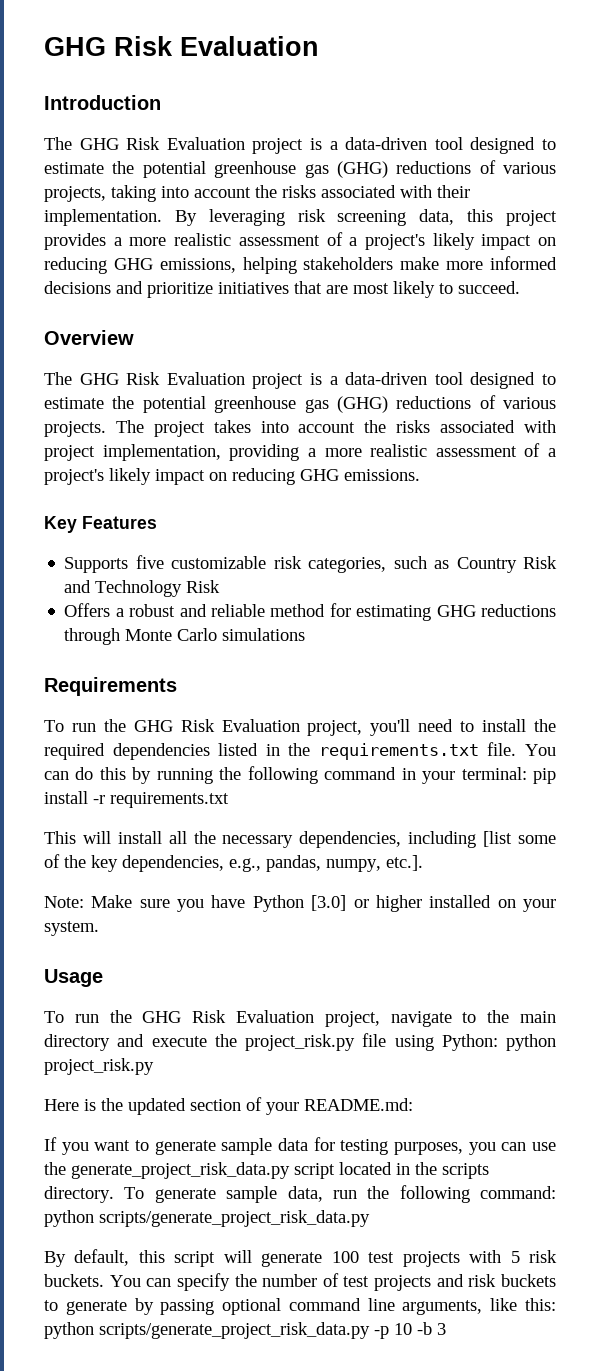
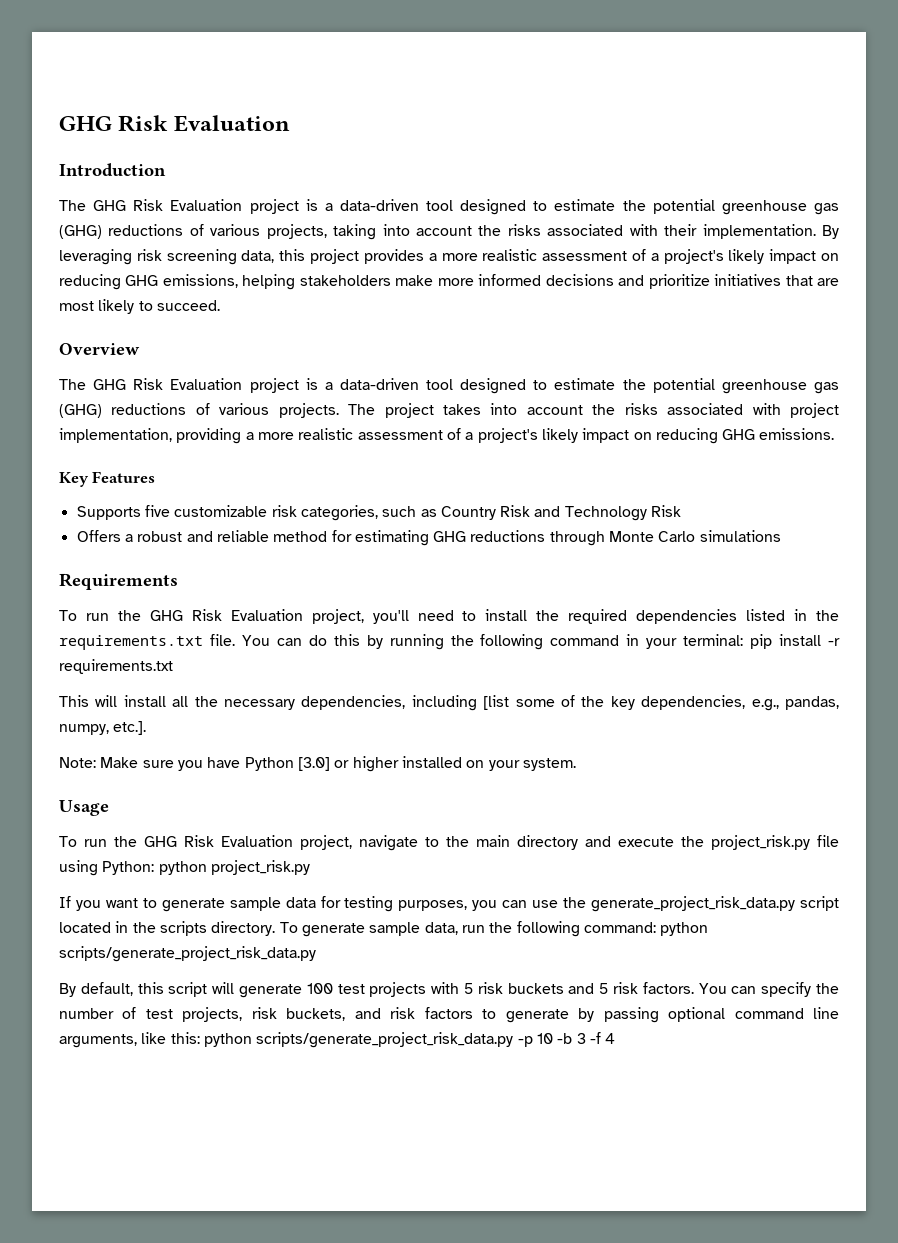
[44,1097,413,1115] // Here is the updated section of your README.md: -> (310, 867) none
[44,1274,104,1287] buckets. -> [507,982,694,994] buckets and 5 risk factors.
[374,1275,432,1291] projects -> [182,1007,346,1022] projects, risk buckets,
[500,1274,556,1287] buckets -> [424,1007,473,1019] factors
(446, 1329) none -> [589,1032,616,1044] -f 4

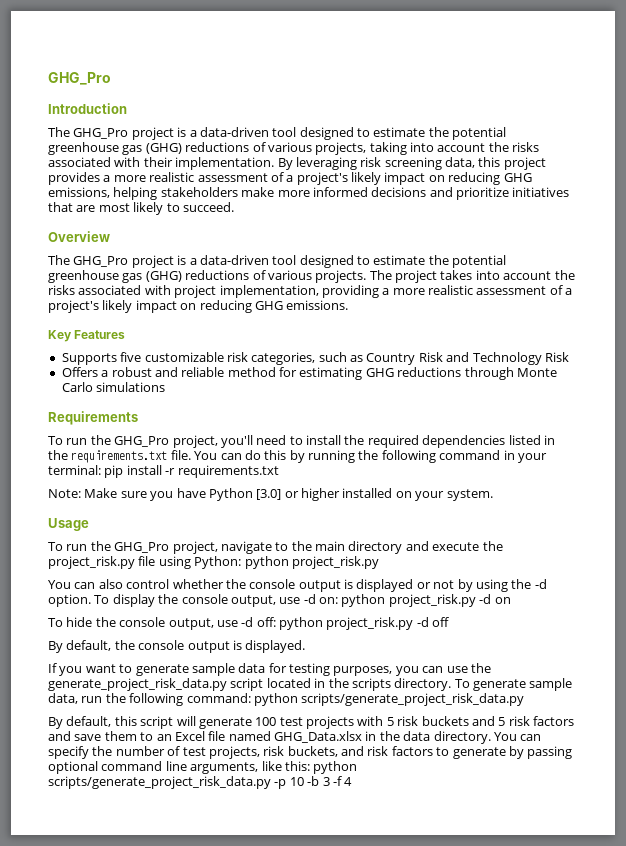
[59,115,290,132] GHG Risk Evaluation -> [48,72,111,85] GHG_Pro
[93,199,243,211] GHG Risk Evaluation -> [73,128,129,139] GHG_Pro
[93,378,243,390] GHG Risk Evaluation -> [73,256,129,267] GHG_Pro
[149,609,303,621] GHG Risk Evaluation -> [114,436,170,447] GHG_Pro
[59,695,839,711] [59,721,147,735] // This will install all the necessary dependencies, including [list some of the key dependencies, e.g., pandas, numpy, etc.]. -> (279, 471) none
[144,835,293,847] GHG Risk Evaluation -> [114,542,170,553] GHG_Pro
(310, 867) none -> [48,579,547,592] [48,594,511,607] [48,617,450,630] [48,640,306,653] // You can also control whether the console output is displayed or not by using the -d option. To display the console output, use -d on: python project_risk.py -d on // To hide the console output, use -d off: python project_risk.py -d off // By default, the console output is displayed.
[642,982,694,994] factors. -> [533,716,574,726] [48,731,491,744] factors and save them to an Excel file named GHG_Data.xlsx in the data directory.

